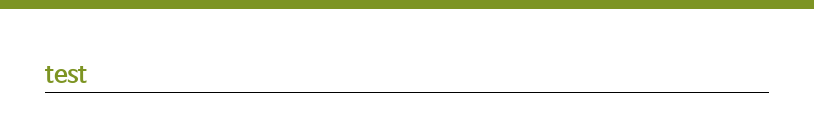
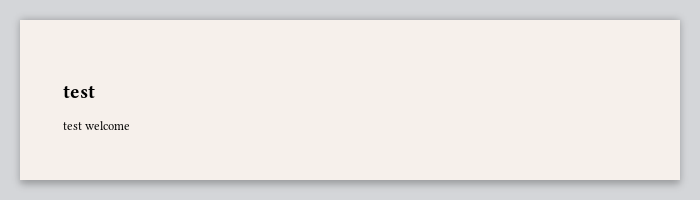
[45,66,87,84] test -> [63,85,95,98] [63,121,131,130] test // test welcome

